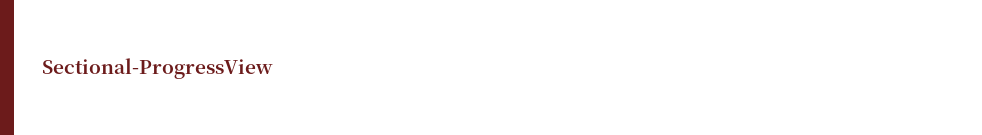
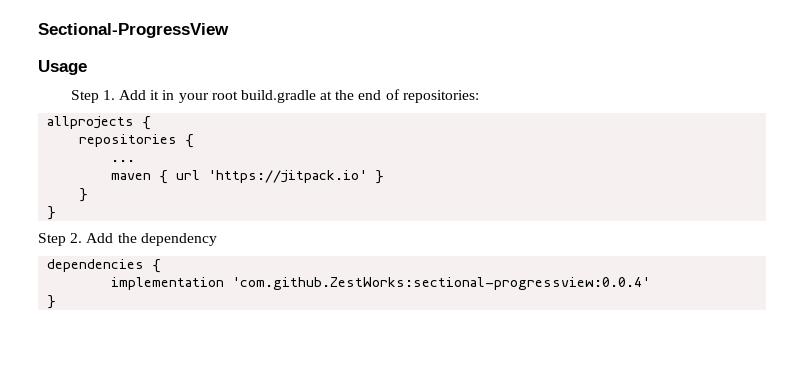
(273, 68) none -> [38,60,87,75] [70,89,479,103] [47,116,152,130] [79,134,195,148] [111,160,136,162] [111,170,385,184] [79,188,89,202] [47,206,57,220] [38,233,217,246] [47,259,162,273] [111,277,651,290] [47,295,57,309] // Usage // Step 1. Add it in your root build.gradle at the end of repositories: // allprojects { // repositories { // ... // maven { url 'https://jitpack.io' } // } // } // Step 2. Add the dependency // dependencies { // implementation 'com.github.ZestWorks:sectional-progressview:0.0.4' // }

